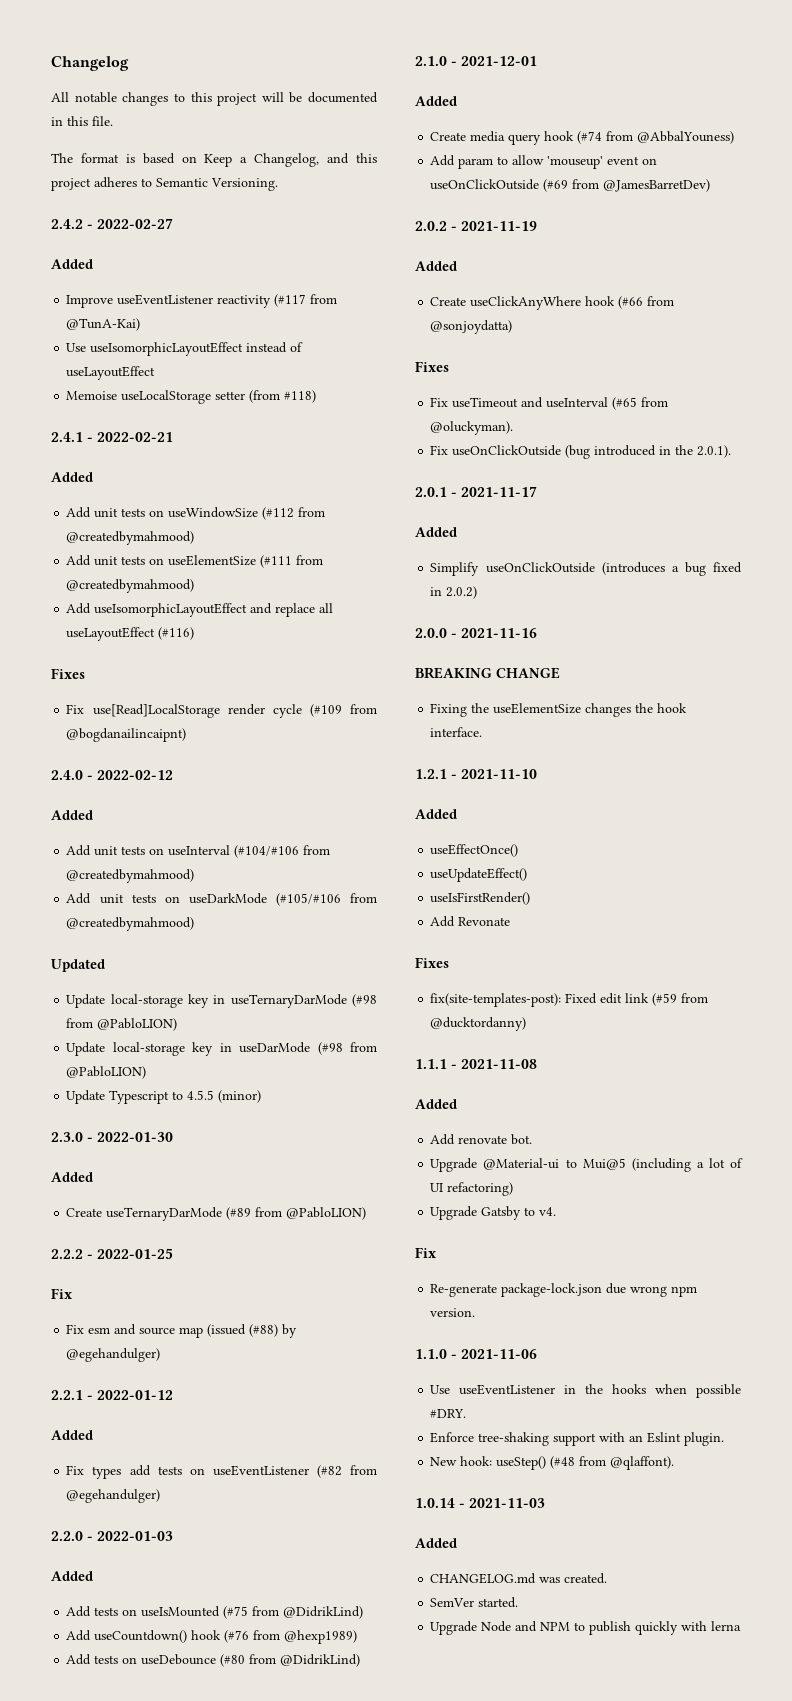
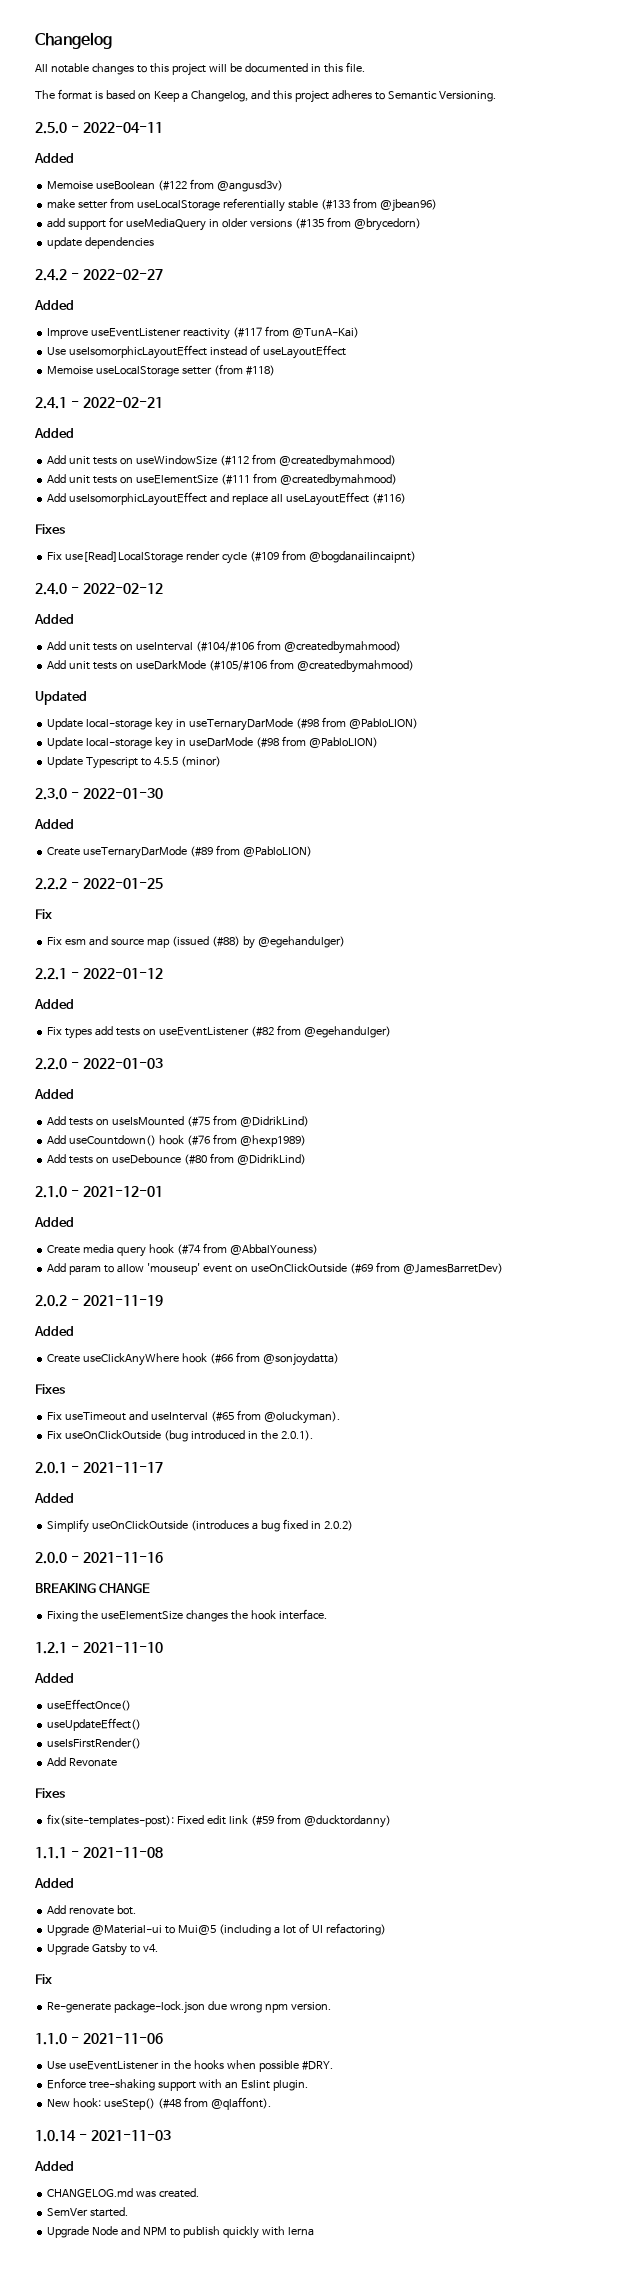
(278, 184) none -> [35,122,163,134] [34,153,74,163] [47,179,283,192] [47,198,437,212] [47,217,421,231] [47,237,155,249] // 2.5.0 - 2022-04-11 // Added // Memoise useBoolean (#122 from @angusd3v) // make setter from useLocalStorage referentially stable (#133 from @jbean96) // add support for useMediaQuery in older versions (#135 from @brycedorn) // update dependencies

